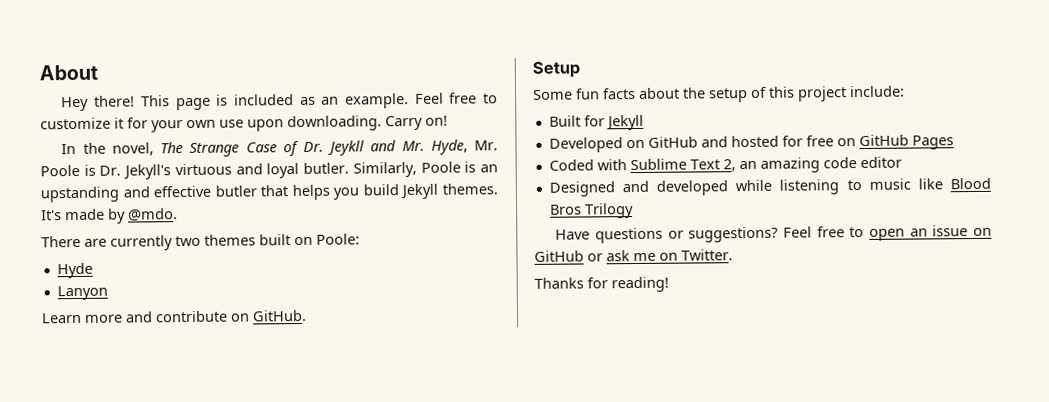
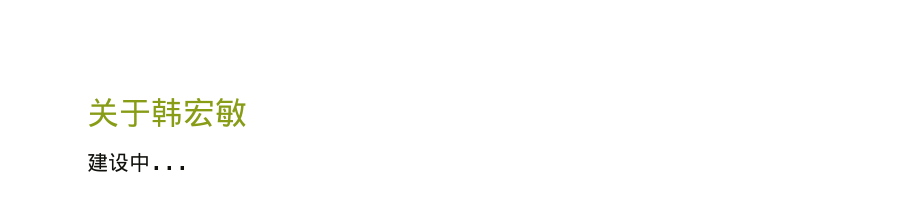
[39,64,98,81] [61,92,499,112] [40,115,448,133] [61,139,499,157] [40,161,499,180] [40,183,498,203] [41,208,178,224] [41,233,360,251] [56,262,93,279] [56,285,108,301] [41,309,307,324] [532,61,580,78] [533,85,905,103] [548,114,644,131] [548,134,954,153] [548,156,902,173] [548,177,992,197] [549,203,634,219] [555,225,992,244] [534,249,733,262] [534,276,669,293] About // Hey there! This page is included as an example. Feel free to customize it for your own use upon downloading. Carry on! // In the novel, The Strange Case of Dr. Jeykll and Mr. Hyde, Mr. Poole is Dr. Jekyll's virtuous and loyal butler. Similarly, Poole is an upstanding and effective butler that helps you build Jekyll themes. It's made by @mdo. // There are currently two themes built on Poole: // Hyde // Lanyon // Learn more and contribute on GitHub. // Setup // Some fun facts about the setup of this project include: // Built for Jekyll // Developed on GitHub and hosted for free on GitHub Pages // Coded with Sublime Text 2, an amazing code editor // Designed and developed while listening to music like Blood Bros Trilogy // Have questions or suggestions? Feel free to open an issue on GitHub or ask me on Twitter. // Thanks for reading! -> [87,97,247,127] [87,152,189,173] 关于韩宏敏 // 建设中...

